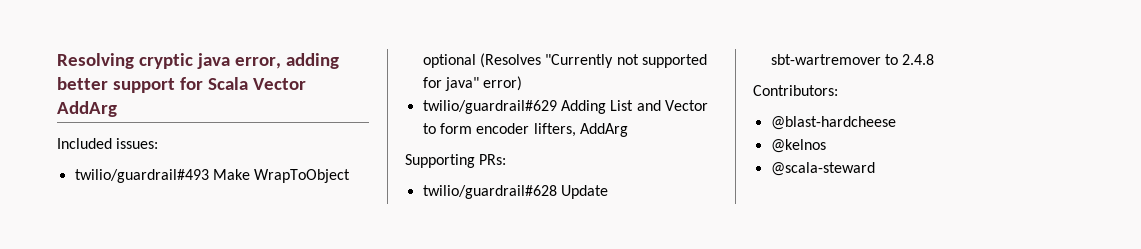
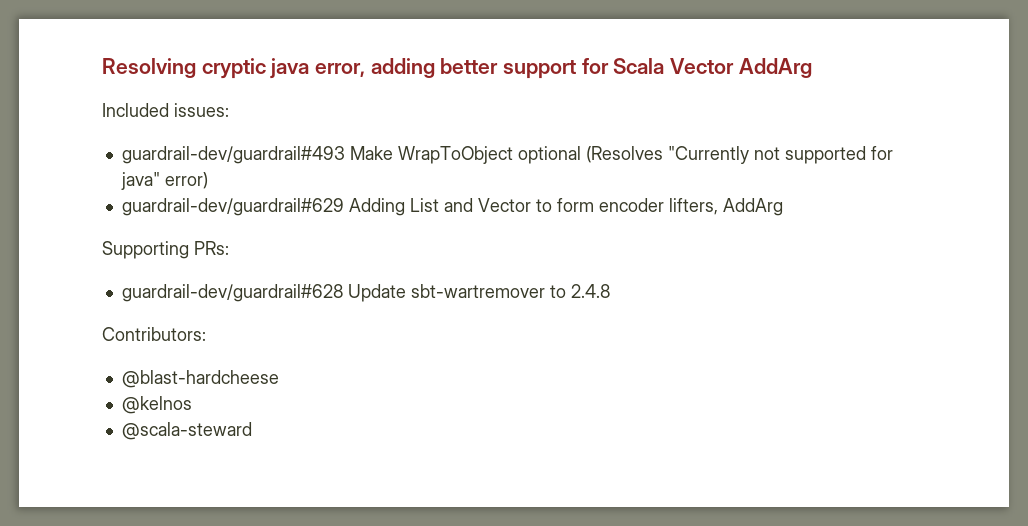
[74,169,209,183] twilio/guardrail#493 -> [121,146,345,164] guardrail-dev/guardrail#493
[422,100,557,114] twilio/guardrail#629 -> [121,198,344,216] guardrail-dev/guardrail#629
[422,185,557,199] twilio/guardrail#628 -> [121,284,343,302] guardrail-dev/guardrail#628

